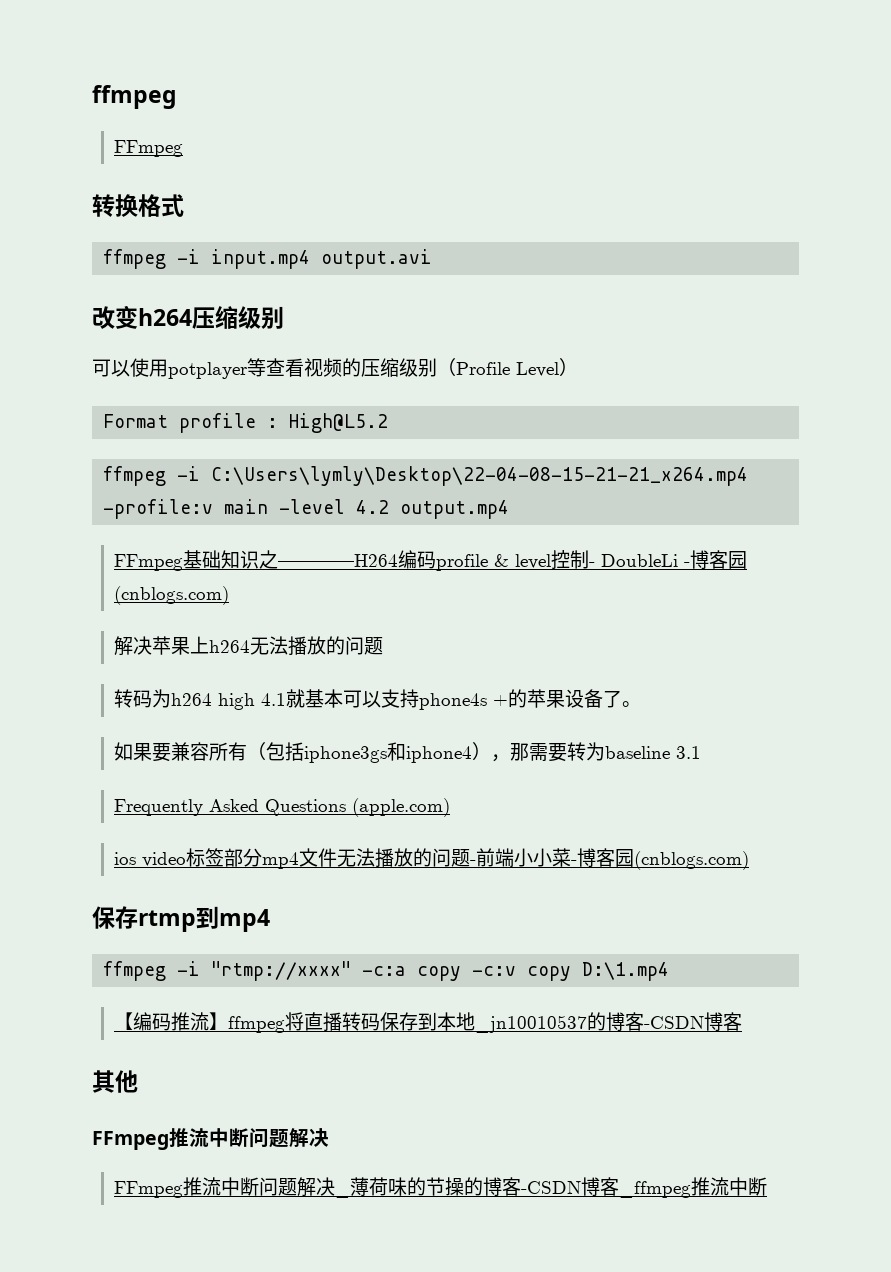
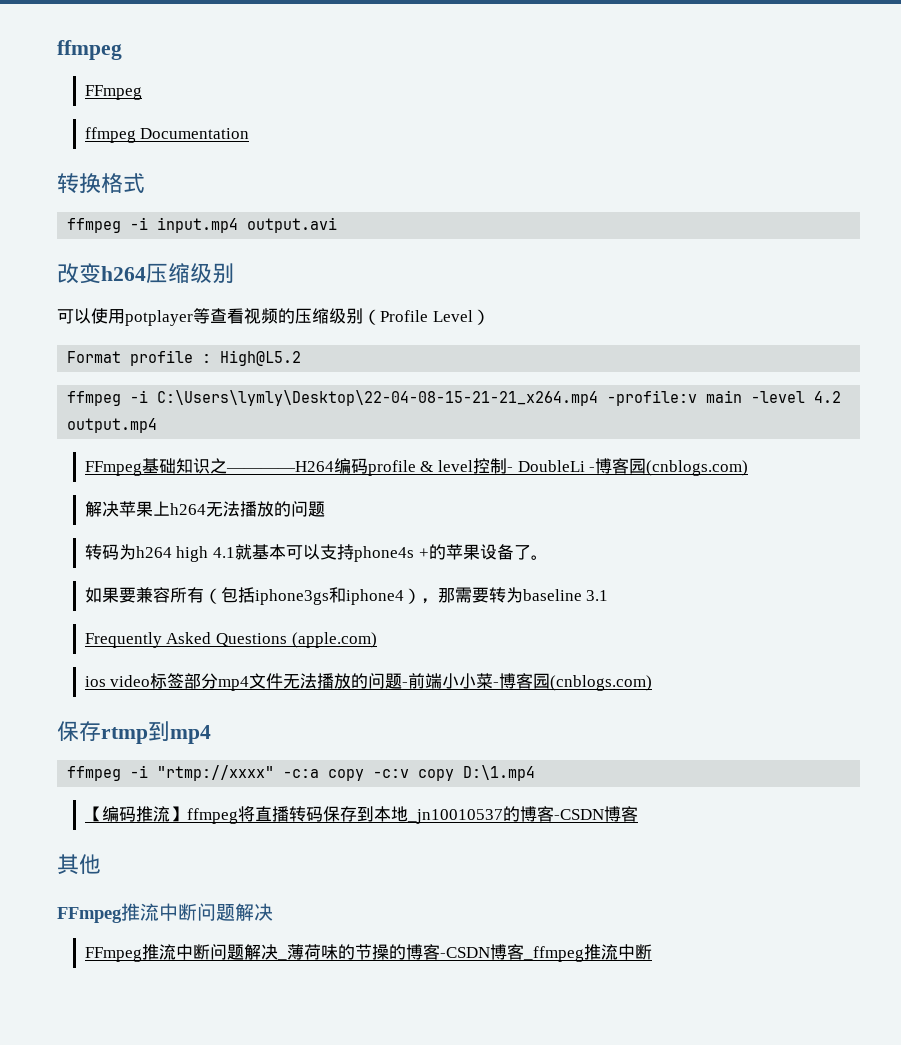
(184, 148) none -> [84,127,250,143] // ffmpeg Documentation

